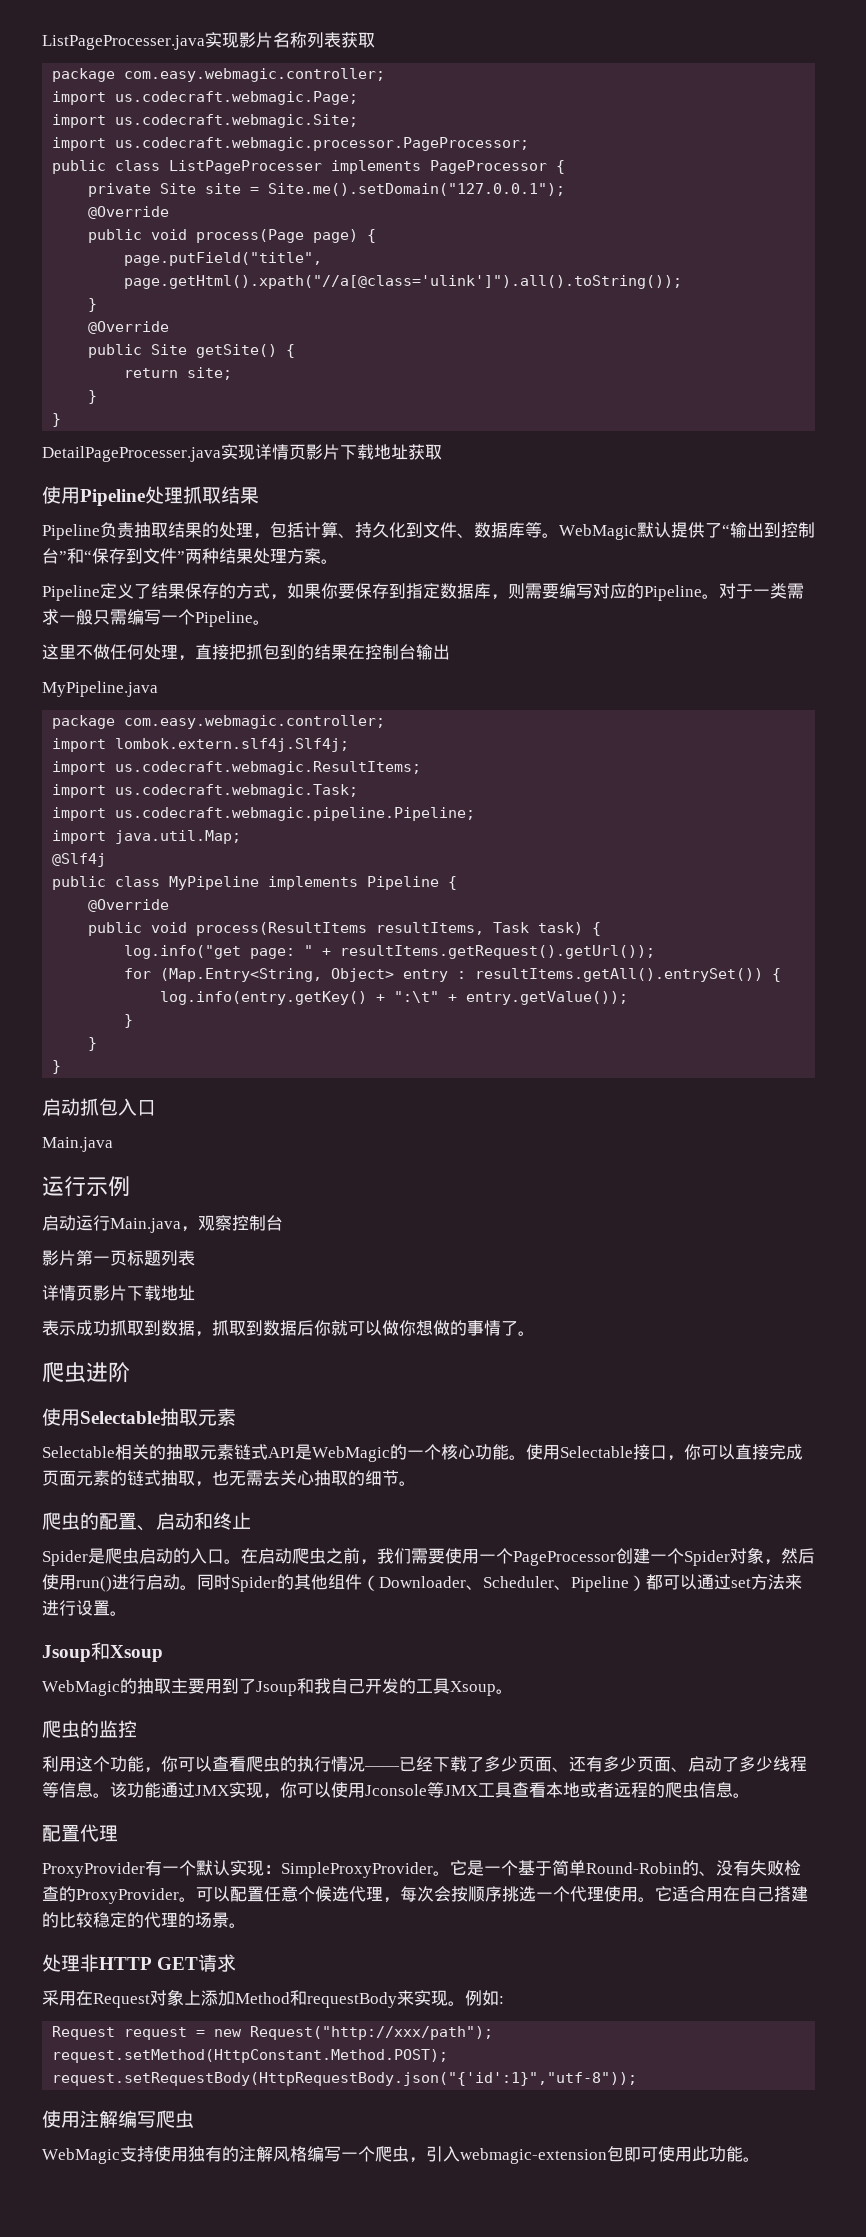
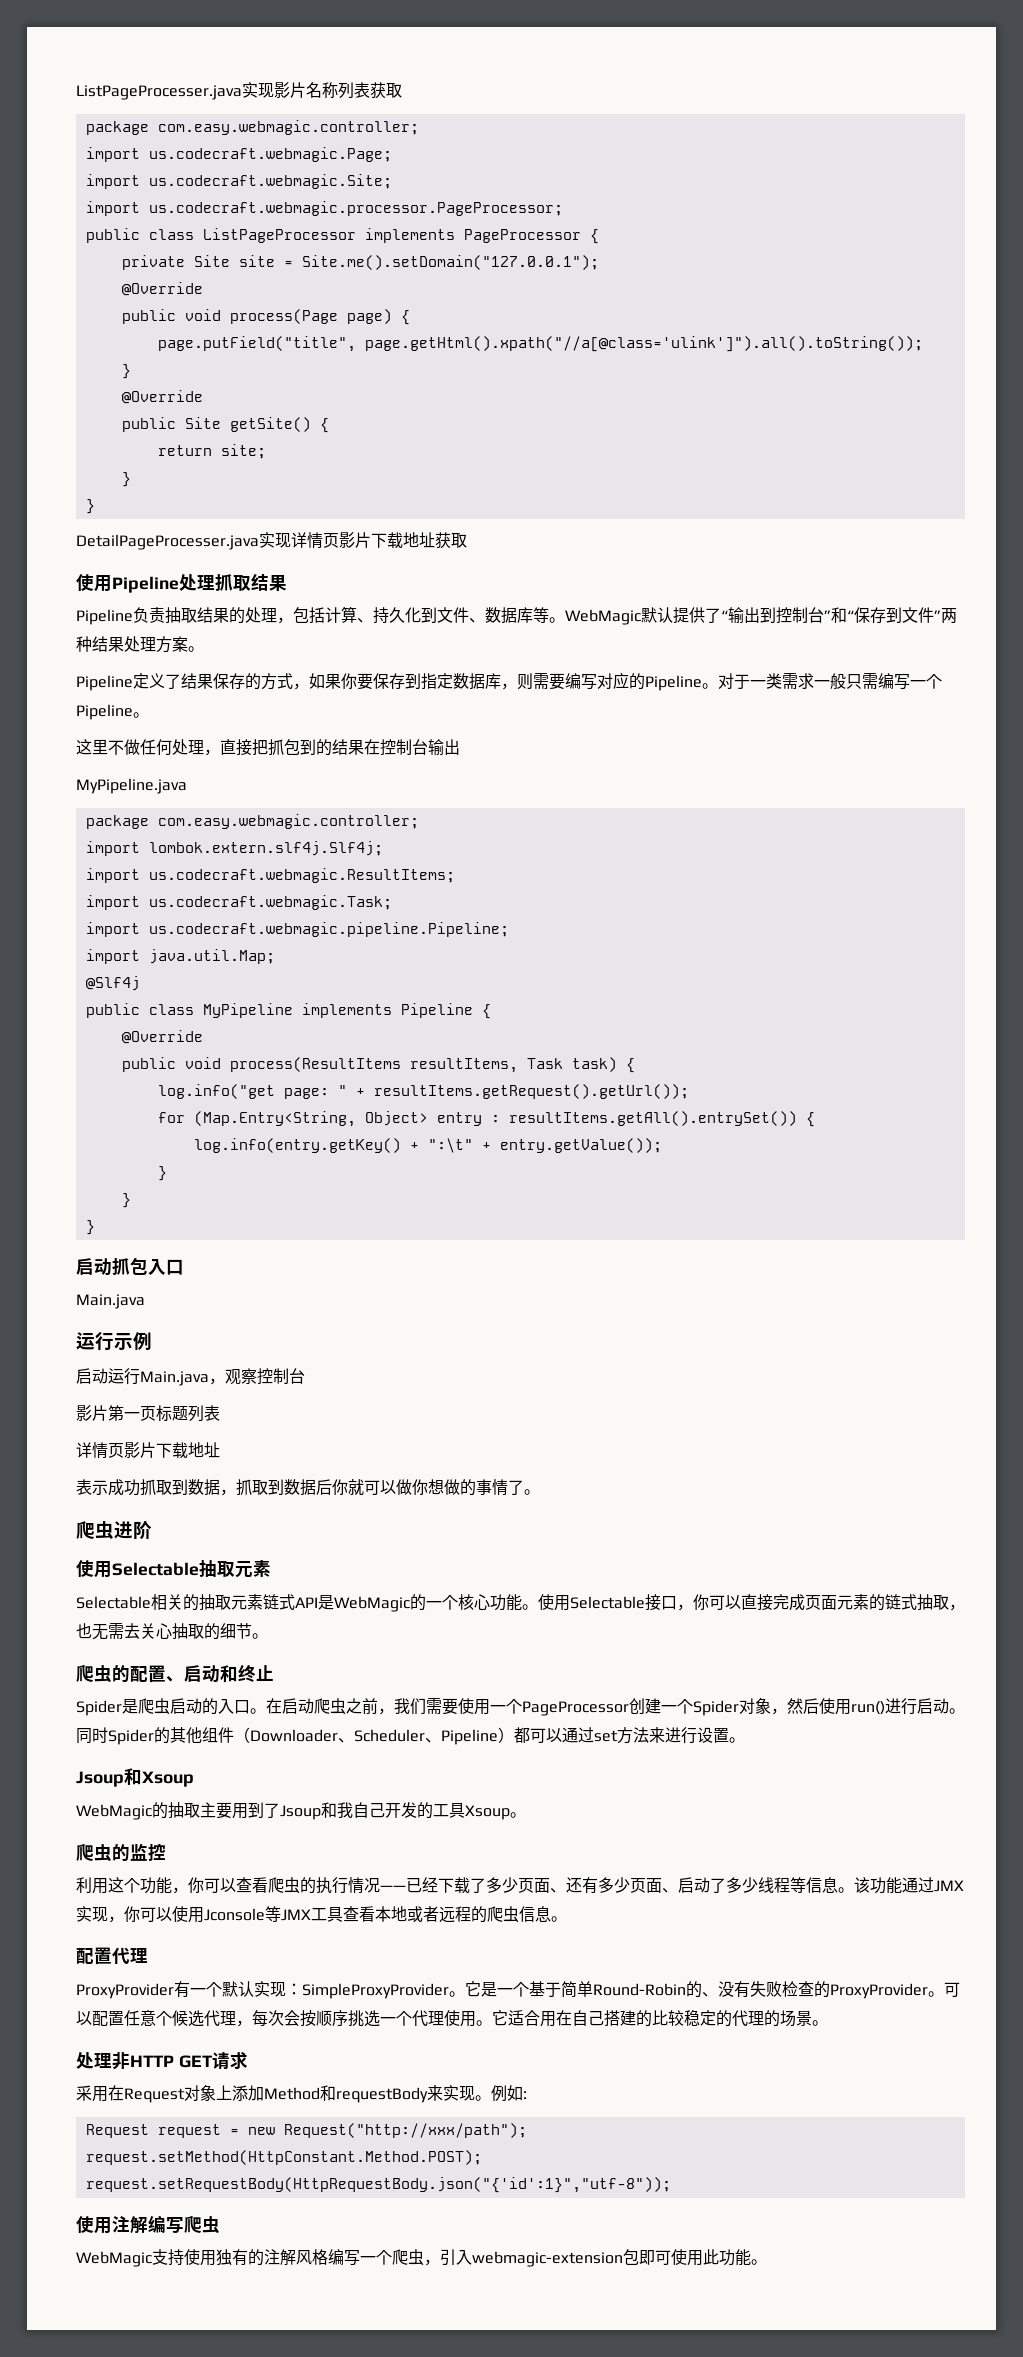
[169,160,323,174] ListPageProcesser -> [202,228,356,243] ListPageProcessor

